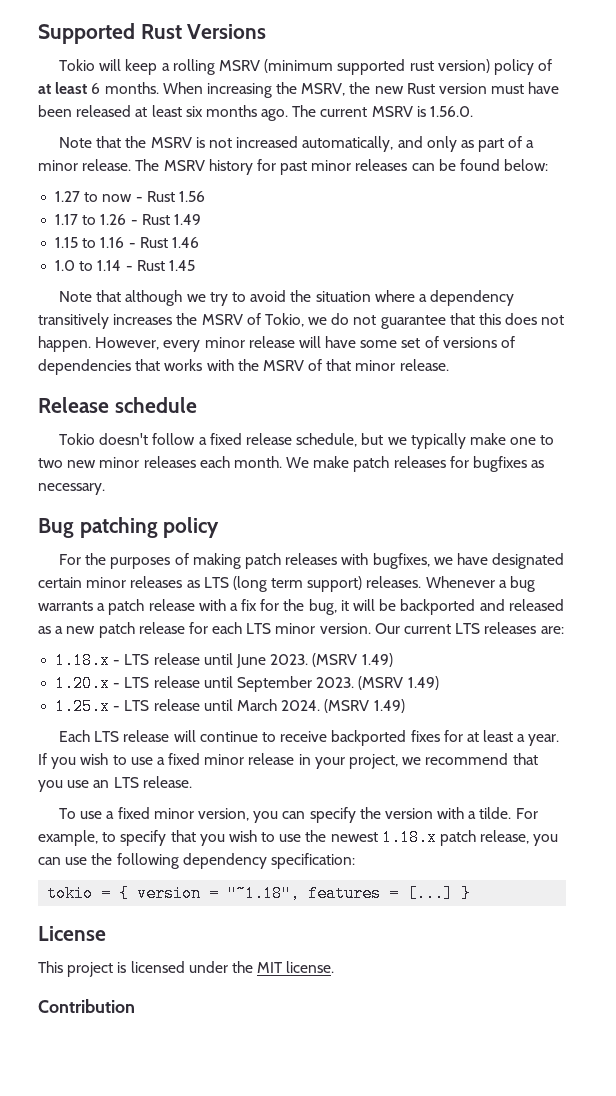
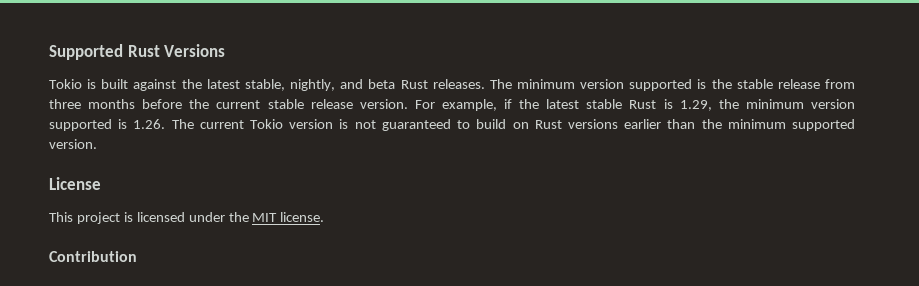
[99,59,553,75] [38,82,560,98] [38,105,474,121] [59,136,535,152] [38,159,549,175] [55,191,205,202] [55,214,201,225] [55,237,199,248] [55,260,195,271] [59,290,515,306] [38,313,565,329] [38,336,516,352] [38,359,449,375] [38,397,197,413] [59,433,555,449] [38,456,545,472] [38,483,105,495] [38,517,220,538] [59,553,565,569] [38,576,536,592] [38,599,564,615] [38,622,564,638] [55,652,393,669] [55,675,439,692] [55,698,405,715] [59,730,560,746] [38,753,538,769] [38,776,192,792] [59,807,538,823] [38,829,559,846] [38,853,355,869] [47,885,472,902] will keep a rolling MSRV (minimum supported rust version) policy of at least 6 months. When increasing the MSRV, the new Rust version must have been released at least six months ago. The current MSRV is 1.56.0. // Note that the MSRV is not increased automatically, and only as part of a minor release. The MSRV history for past minor releases can be found below: // 1.27 to now - Rust 1.56 // 1.17 to 1.26 - Rust 1.49 // 1.15 to 1.16 - Rust 1.46 // 1.0 to 1.14 - Rust 1.45 // Note that although we try to avoid the situation where a dependency transitively increases the MSRV of Tokio, we do not guarantee that this does not happen. However, every minor release will have some set of versions of dependencies that works with the MSRV of that minor release. // Release schedule // Tokio doesn't follow a fixed release schedule, but we typically make one to two new minor releases each month. We make patch releases for bugfixes as necessary. // Bug patching policy // For the purposes of making patch releases with bugfixes, we have designated certain minor releases as LTS (long term support) releases. Whenever a bug warrants a patch release with a fix for the bug, it will be backported and released as a new patch release for each LTS minor version. Our current LTS releases are: // 1.18.x - LTS release until June 2023. (MSRV 1.49) // 1.20.x - LTS release until September 2023. (MSRV 1.49) // 1.25.x - LTS release until March 2024. (MSRV 1.49) // Each LTS release will continue to receive backported fixes for at least a year. If you wish to use a fixed minor release in your project, we recommend that you use an LTS release. // To use a fixed minor version, you can specify the version with a tilde. For example, to specify that you wish to use the newest 1.18.x patch release, you can use the following dependency specification: // tokio = { version = "~1.18", features = [...] } -> [87,79,855,91] [49,99,855,111] [49,119,856,131] [49,139,97,149] is built against the latest stable, nightly, and beta Rust releases. The minimum version supported is the stable release from three months before the current stable release version. For example, if the latest stable Rust is 1.29, the minimum version supported is 1.26. The current Tokio version is not guaranteed to build on Rust versions earlier than the minimum supported version.

